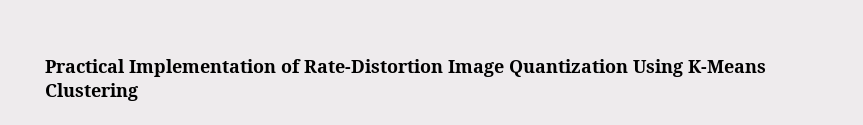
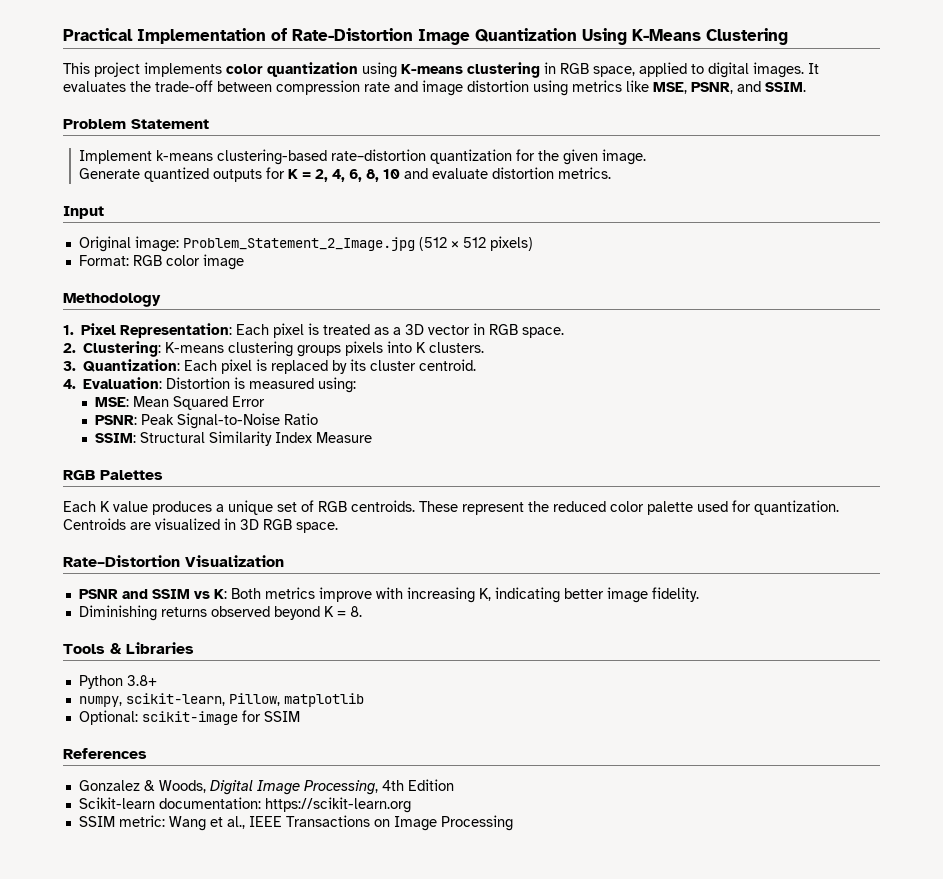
(138, 92) none -> [63,62,819,78] [63,80,806,96] [63,119,209,129] [79,149,647,165] [79,167,612,182] [63,206,104,219] [78,236,533,252] [78,254,244,270] [63,293,161,307] [63,323,565,338] [63,341,485,357] [63,359,477,374] [63,377,357,393] [95,396,266,410] [95,413,319,429] [95,431,373,446] [63,470,163,480] [63,500,839,515] [63,518,338,533] [63,555,284,567] [78,587,699,603] [78,605,362,621] [63,642,194,654] [78,675,157,689] [78,693,364,707] [78,710,300,725] [63,748,147,759] [78,779,454,795] [78,797,411,813] [78,815,513,831] // This project implements color quantization using K-means clustering in RGB space, applied to digital images. It evaluates the trade-off between compression rate and image distortion using metrics like MSE, PSNR, and SSIM. // Problem Statement // Implement k-means clustering-based rate–distortion quantization for the given image. // Generate quantized outputs for K = 2, 4, 6, 8, 10 and evaluate distortion metrics. // Input // Original image: Problem_Statement_2_Image.jpg (512 × 512 pixels) // Format: RGB color image // Methodology // 1. Pixel Representation: Each pixel is treated as a 3D vector in RGB space. // 2. Clustering: K-means clustering groups pixels into K clusters. // 3. Quantization: Each pixel is replaced by its cluster centroid. // 4. Evaluation: Distortion is measured using: // MSE: Mean Squared Error // PSNR: Peak Signal-to-Noise Ratio // SSIM: Structural Similarity Index Measure // RGB Palettes // Each K value produces a unique set of RGB centroids. These represent the reduced color palette used for quantization. Centroids are visualized in 3D RGB space. // Rate–Distortion Visualization // PSNR and SSIM vs K: Both metrics improve with increasing K, indicating better image fidelity. // Diminishing returns observed beyond K = 8. // Tools & Libraries // Python 3.8+ // numpy, scikit-learn, Pillow, matplotlib // Optional: scikit-image for SSIM // References // Gonzalez & Woods, Digital Image Processing, 4th Edition // Scikit-learn documentation: https://scikit-learn.org // SSIM metric: Wang et al., IEEE Transactions on Image Processing

